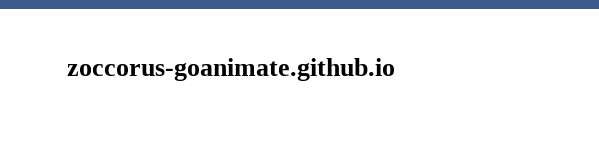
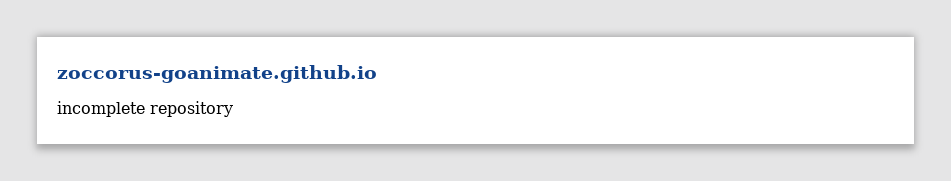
(395, 69) none -> [57,101,233,117] // incomplete repository

